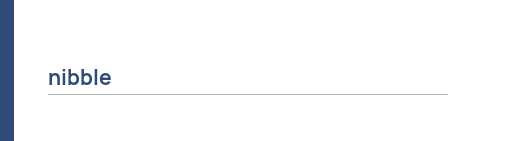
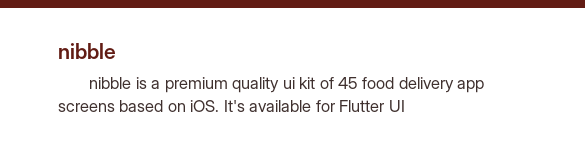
[48,69,112,85] nibble -> [58,43,116,59] [89,77,485,93] [58,100,405,112] nibble // nibble is a premium quality ui kit of 45 food delivery app screens based on iOS. It's available for Flutter UI

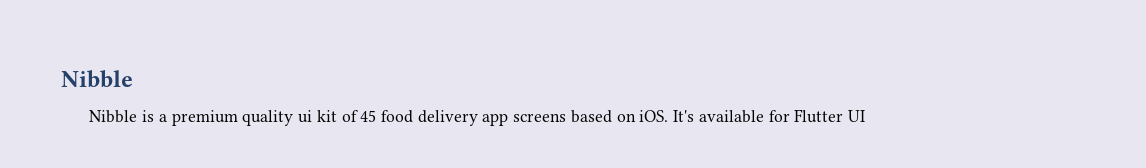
[58,43,116,59] [89,77,132,89] nibble // nibble -> [61,70,133,88] [89,110,138,123] Nibble // Nibble

